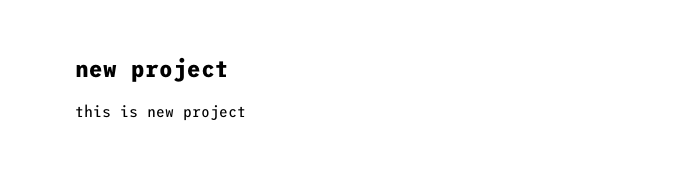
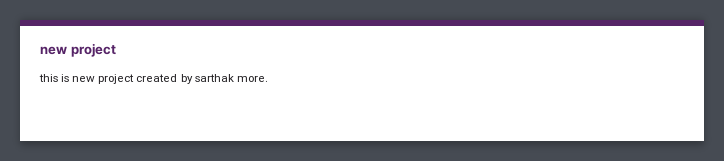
(246, 113) none -> [136,74,268,84] created by sarthak more.

